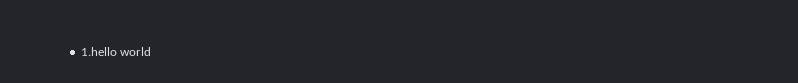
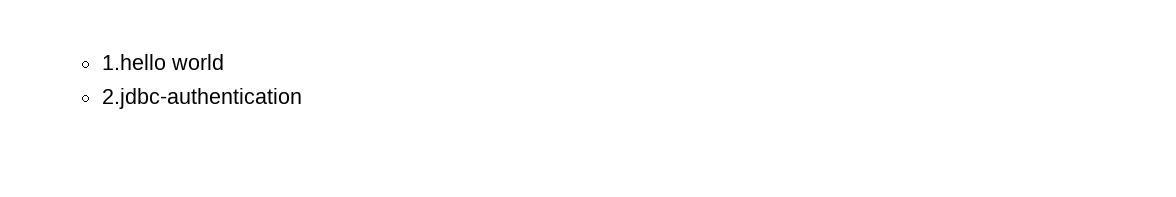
(152, 51) none -> [101,88,302,109] // 2.jdbc-authentication

